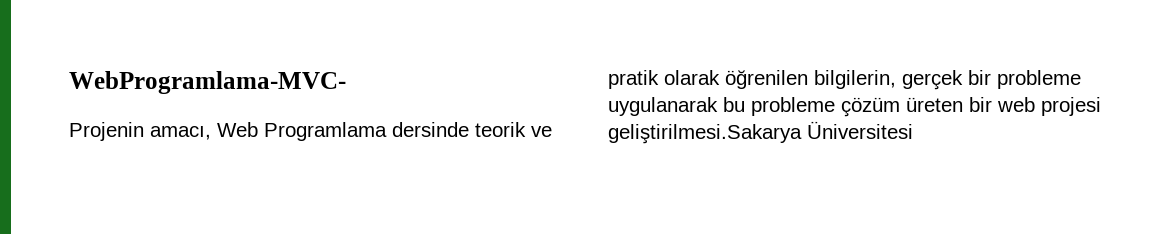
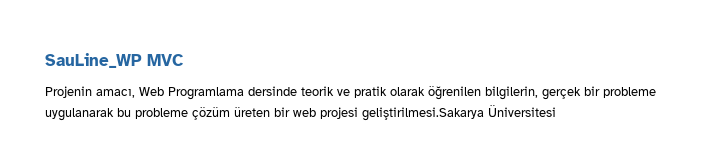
[69,71,346,94] WebProgramlama-MVC- -> [45,53,184,68] SauLine_WP MVC

